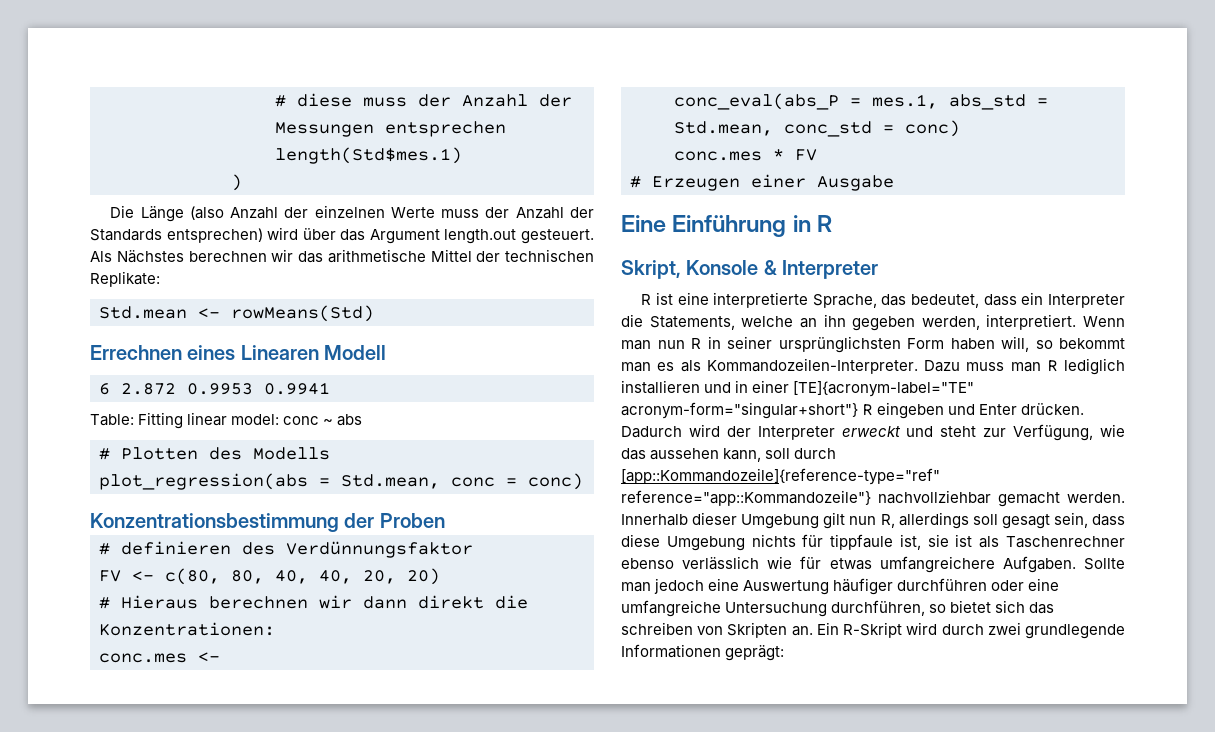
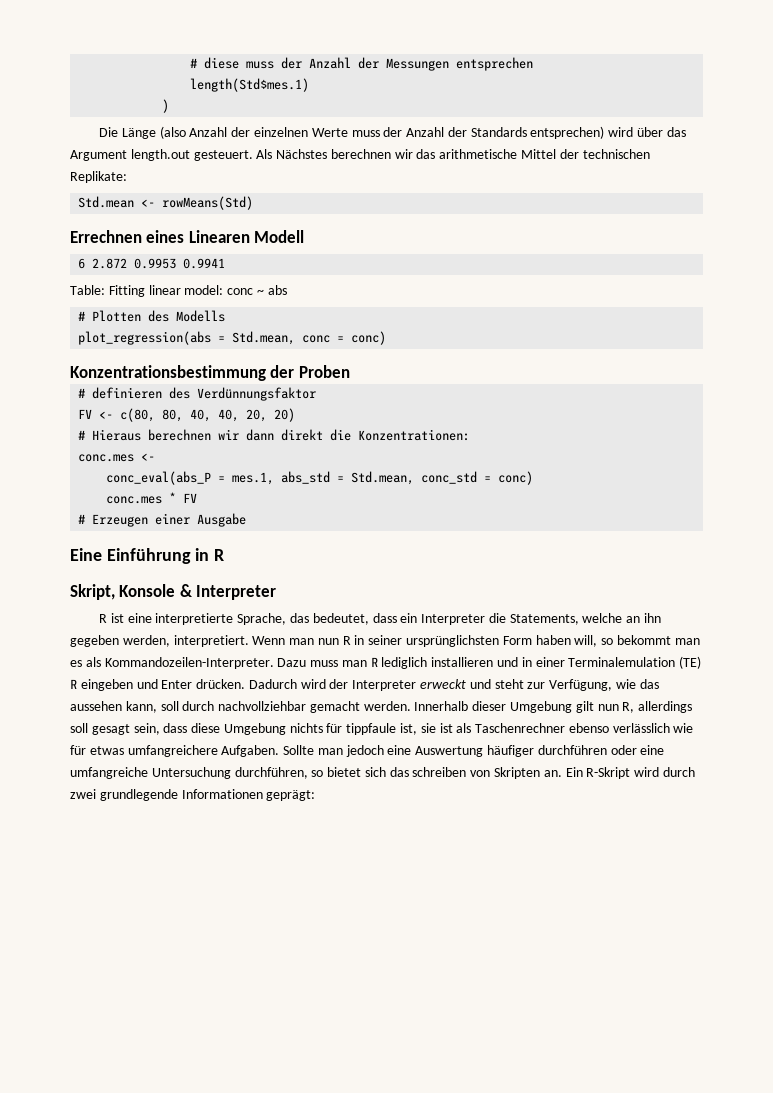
[793,381,975,397] [621,402,858,419] [TE]{acronym-label="TE" acronym-form="singular+short"} -> [568,656,702,669] Terminalemulation (TE)
[621,468,940,485] [621,490,871,506] [app::Kommandozeile]{reference-type="ref" reference="app::Kommandozeile"} -> (215, 706) none

